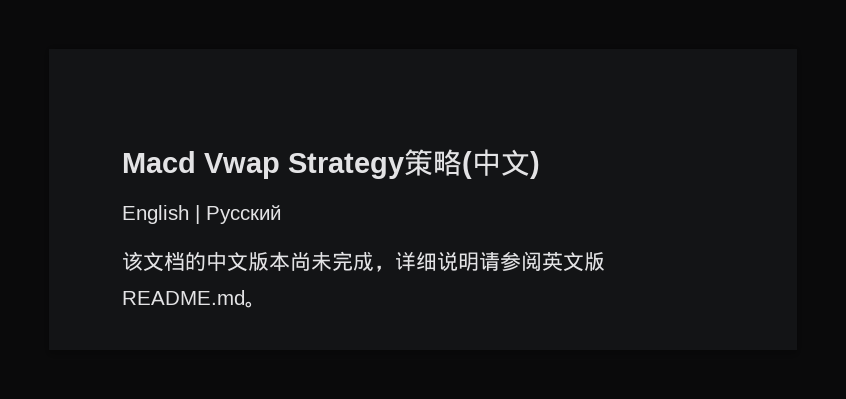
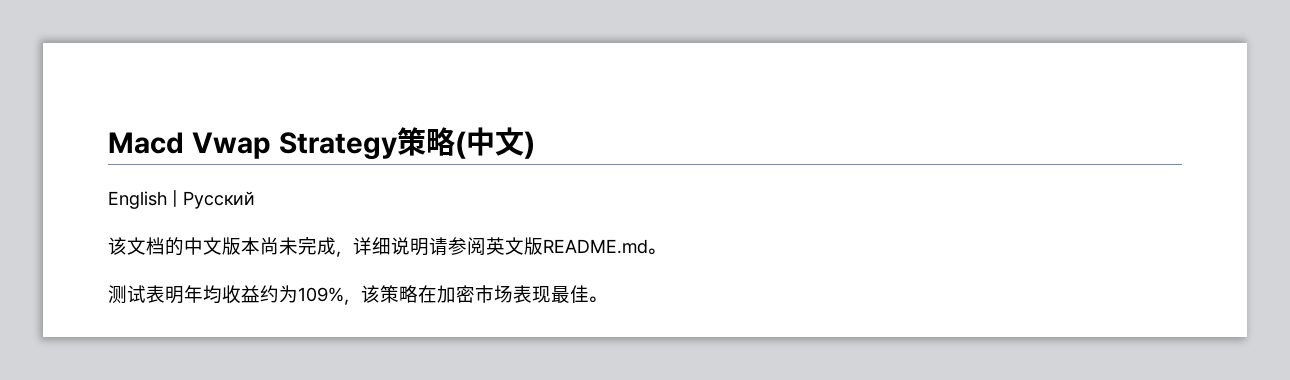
(266, 304) none -> [108,285,606,305] // 测试表明年均收益约为109%，该策略在加密市场表现最佳。

